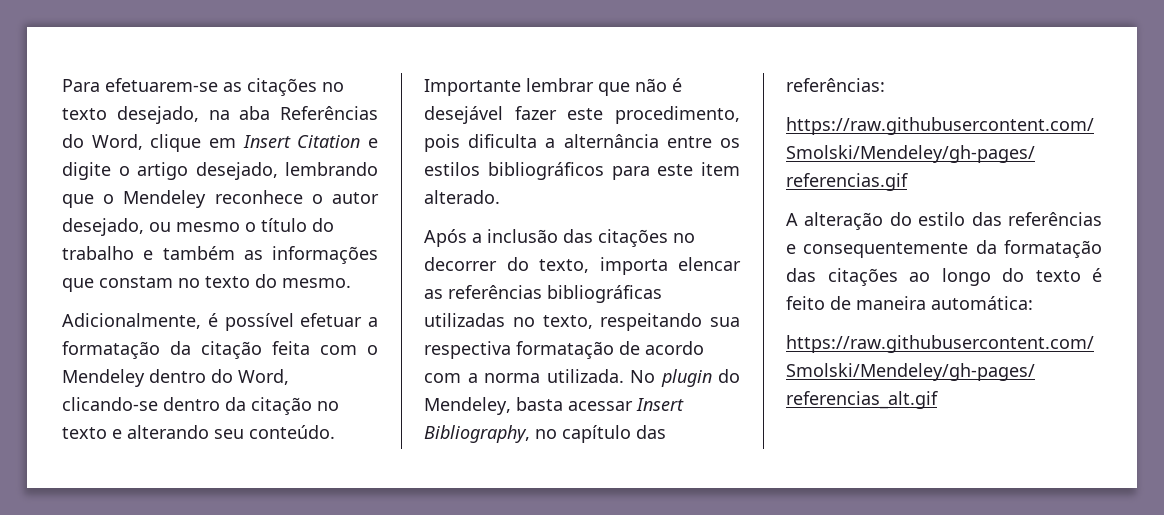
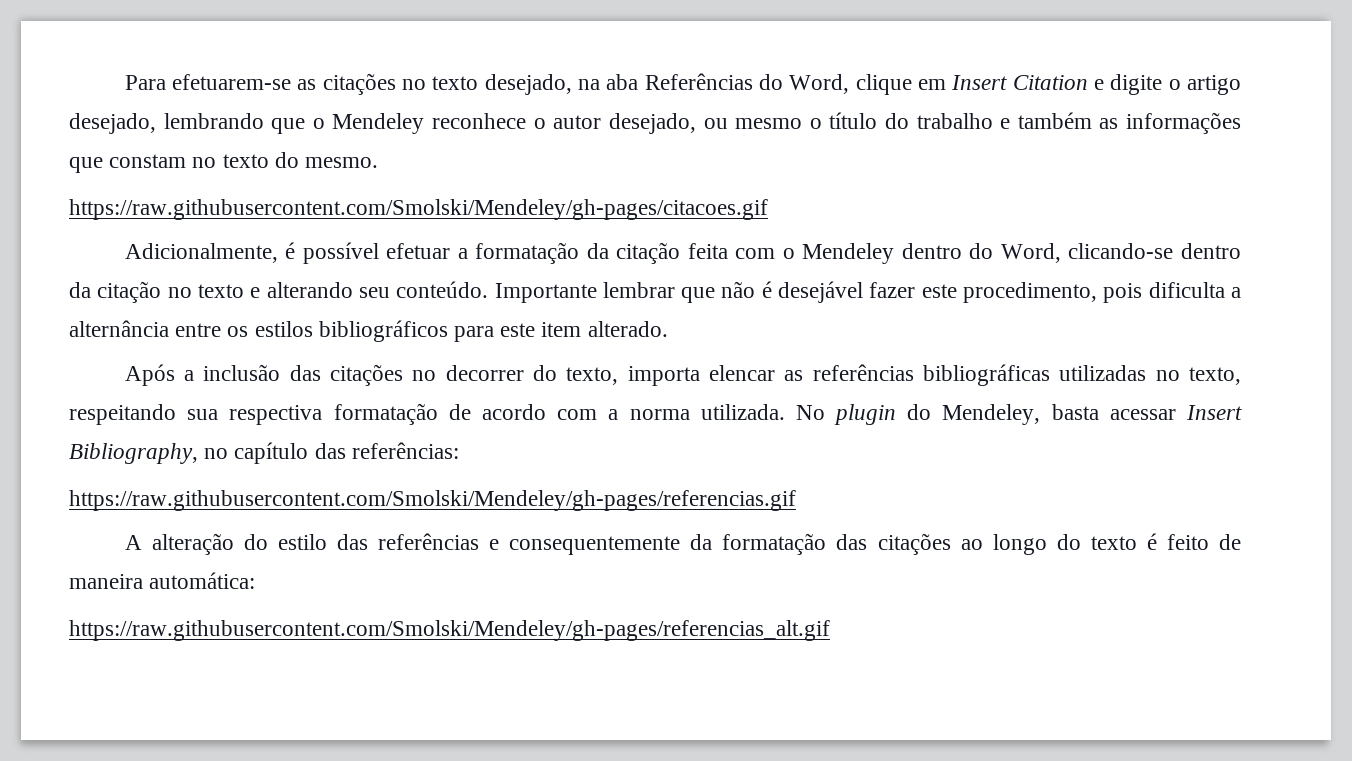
(351, 283) none -> [69,199,768,220] // https://raw.githubusercontent.com/Smolski/Mendeley/gh-pages/citacoes.gif

